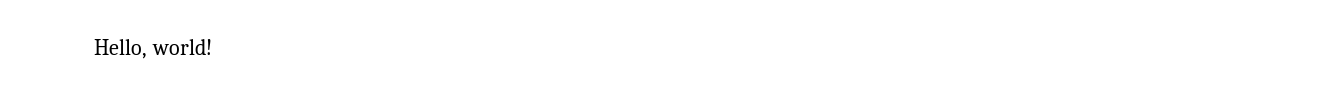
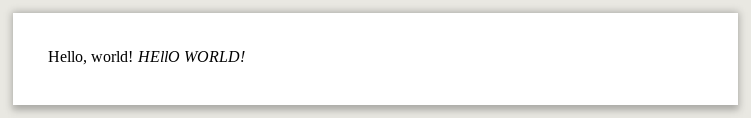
(212, 47) none -> [136,51,245,62] HEllO WORLD!

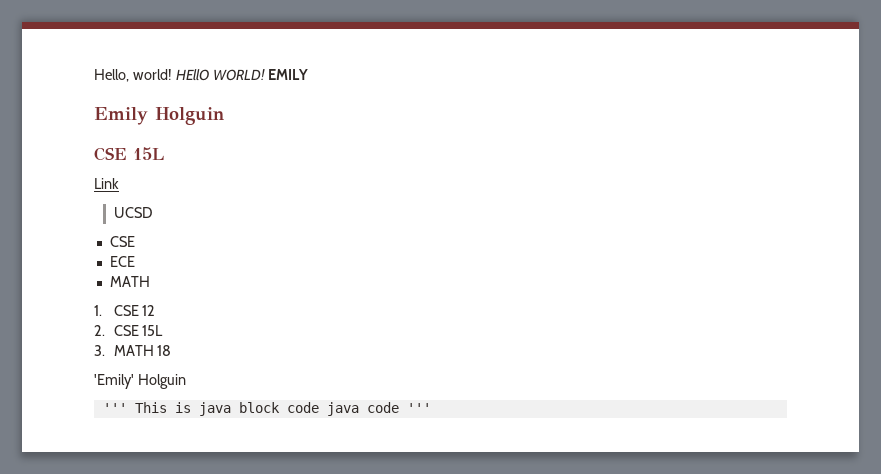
(245, 56) none -> [267,69,308,80] [94,107,224,125] [94,147,164,161] [94,178,119,189] [113,207,153,218] [109,236,135,247] [109,256,135,267] [109,276,150,287] [94,305,156,316] [94,325,164,336] [94,345,172,356] [94,374,186,389] [102,402,431,416] EMILY // Emily Holguin // CSE 15L // Link // UCSD // CSE // ECE // MATH // 1. CSE 12 // 2. CSE 15L // 3. MATH 18 // 'Emily' Holguin // ''' This is java block code java code '''

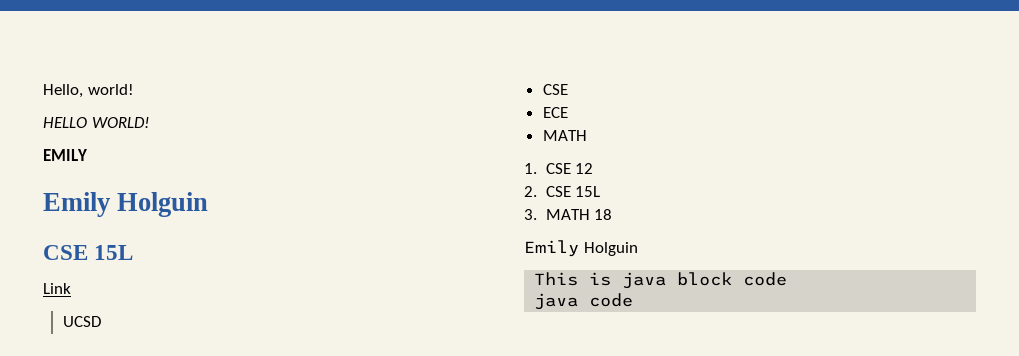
[175,69,209,81] HEllO -> [43,117,87,128] // HELLO
(265, 75) none -> (150, 122) //
[94,374,186,389] [102,403,127,413] 'Emily' Holguin // ''' -> [524,240,638,257] Emily Holguin //
(319, 407) none -> (788, 279) //
[406,403,431,413] ''' -> (634, 300) none

